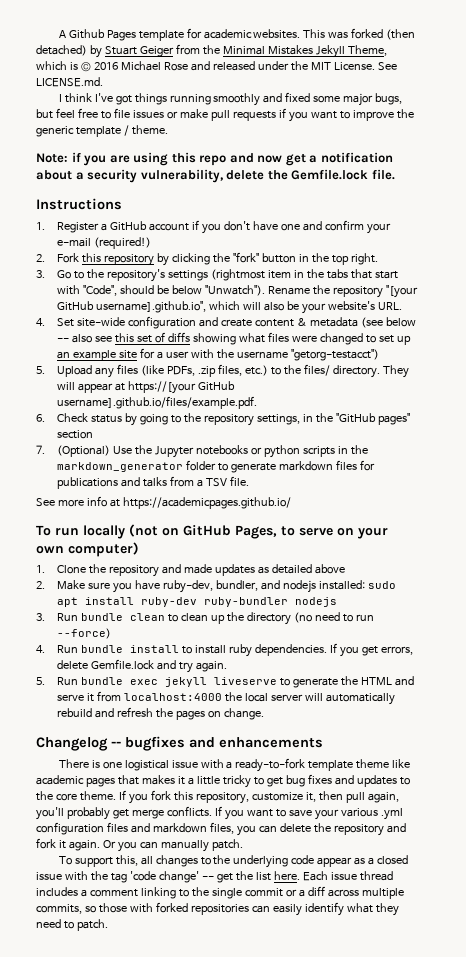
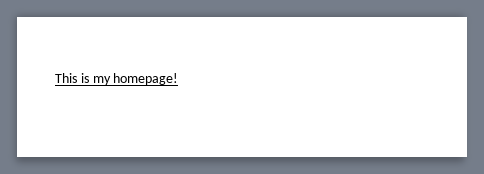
[58,28,416,41] [36,44,387,58] [36,61,397,72] [36,77,103,87] [58,92,403,106] [36,108,414,122] [36,125,168,137] [36,152,393,166] [36,169,395,183] [36,198,122,210] [36,220,391,234] [57,237,152,249] [36,252,378,266] [36,269,398,282] [57,285,418,298] [57,301,403,314] [36,316,416,329] [57,332,411,345] [57,348,379,361] [36,364,409,378] [57,381,236,394] [57,396,258,409] [36,413,410,426] [57,430,94,439] [36,445,368,458] [57,460,376,473] [57,476,250,489] [36,496,291,509] [36,524,388,539] [36,542,139,557] [36,564,346,577] [36,580,396,593] [57,597,338,607] [36,612,374,625] [57,628,112,639] [36,643,413,657] [57,659,228,673] [36,676,415,688] [57,691,396,705] [57,707,265,720] [36,736,323,751] [58,758,411,772] [36,774,410,788] [36,790,399,804] [36,806,403,820] [36,822,406,836] [36,838,243,852] [58,855,409,868] [36,871,393,883] [36,886,404,899] [36,902,399,916] [36,919,108,931] A Github Pages template for academic websites. This was forked (then detached) by Stuart Geiger from the Minimal Mistakes Jekyll Theme, which is © 2016 Michael Rose and released under the MIT License. See LICENSE.md. // I think I've got things running smoothly and fixed some major bugs, but feel free to file issues or make pull requests if you want to improve the generic template / theme. // Note: if you are using this repo and now get a notification about a security vulnerability, delete the Gemfile.lock file. // Instructions // 1. Register a GitHub account if you don't have one and confirm your e-mail (required!) // 2. Fork this repository by clicking the "fork" button in the top right. // 3. Go to the repository's settings (rightmost item in the tabs that start with "Code", should be below "Unwatch"). Rename the repository "[your GitHub username].github.io", which will also be your website's URL. // 4. Set site-wide configuration and create content & metadata (see below -- also see this set of diffs showing what files were changed to set up an example site for a user with the username "getorg-testacct") // 5. Upload any files (like PDFs, .zip files, etc.) to the files/ directory. They will appear at https://[your GitHub username].github.io/files/example.pdf. // 6. Check status by going to the repository settings, in the "GitHub pages" section // 7. (Optional) Use the Jupyter notebooks or python scripts in the markdown_generator folder to generate markdown files for publications and talks from a TSV file. // See more info at https://academicpages.github.io/ // To run locally (not on GitHub Pages, to serve on your own computer) // 1. Clone the repository and made updates as detailed above // 2. Make sure you have ruby-dev, bundler, and nodejs installed: sudo apt install ruby-dev ruby-bundler nodejs // 3. Run bundle clean to clean up the directory (no need to run --force) // 4. Run bundle install to install ruby dependencies. If you get errors, delete Gemfile.lock and try again. // 5. Run bundle exec jekyll liveserve to generate the HTML and serve it from localhost:4000 the local server will automatically rebuild and refresh the pages on change. // Changelog -- bugfixes and enhancements // There is one logistical issue with a ready-to-fork template theme like academic pages that makes it a little tricky to get bug fixes and updates to the core theme. If you fork this repository, customize it, then pull again, you'll probably get merge conflicts. If you want to save your various .yml configuration files and markdown files, you can delete the repository and fork it again. Or you can manually patch. // To support this, all changes to the underlying code appear as a closed issue with the tag 'code change' -- get the list here. Each issue thread includes a comment linking to the single commit or a diff across multiple commits, so those with forked repositories can easily identify what they need to patch. -> [55,73,179,85] This is my homepage!

